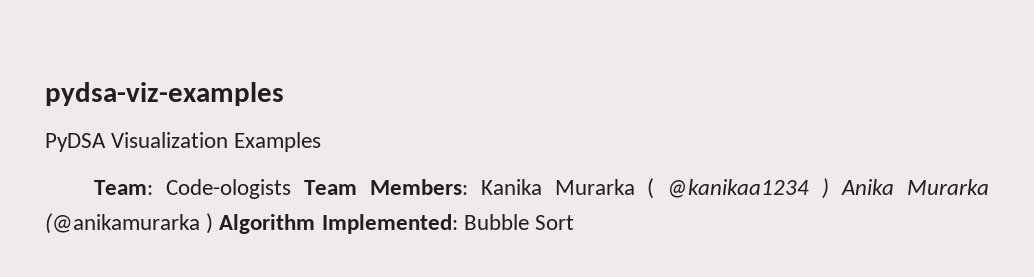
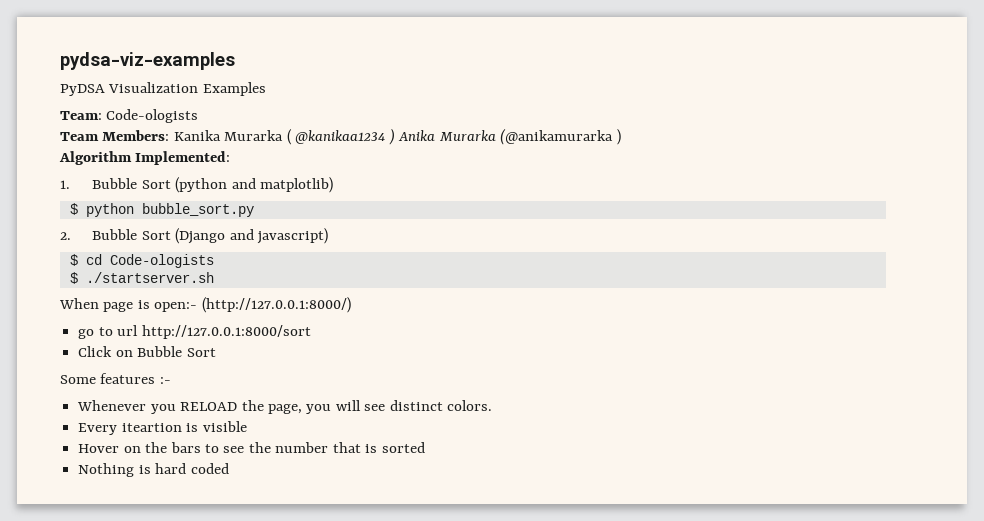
(292, 189) none -> (199, 116) //
(214, 223) none -> (621, 137) //
[463,214,575,230] Bubble Sort -> [60,177,334,193] [69,203,254,217] [60,228,329,244] [69,254,214,268] [69,272,214,284] [59,297,351,313] [78,325,311,339] [78,346,216,357] [60,373,171,384] [77,400,493,414] [78,421,247,435] [78,442,425,453] [78,463,229,477] // 1. Bubble Sort (python and matplotlib) // $ python bubble_sort.py // 2. Bubble Sort (Django and javascript) // $ cd Code-ologists // $ ./startserver.sh // When page is open:- (http://127.0.0.1:8000/) // go to url http://127.0.0.1:8000/sort // Click on Bubble Sort // Some features :- // Whenever you RELOAD the page, you will see distinct colors. // Every iteartion is visible // Hover on the bars to see the number that is sorted // Nothing is hard coded

